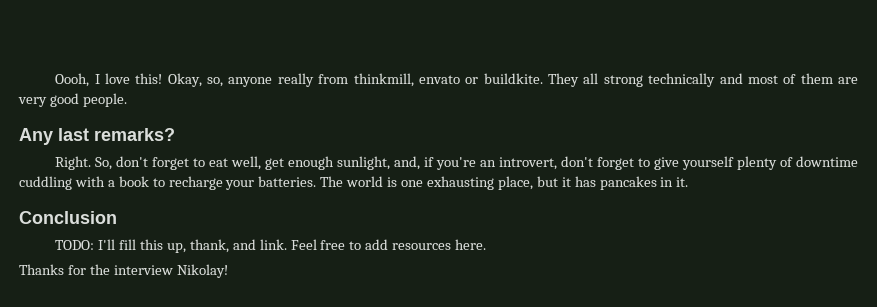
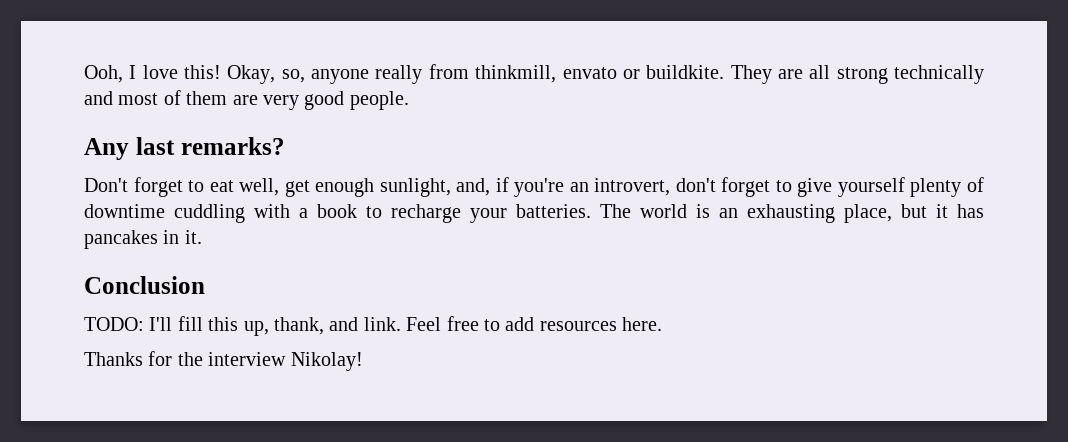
[55,73,90,87] Oooh, -> [84,65,123,83] Ooh,
(580, 80) none -> [777,69,803,79] are
[55,156,149,170] Right. So, don't -> [84,178,128,192] Don't
[401,180,424,187] one -> [719,208,738,218] an

